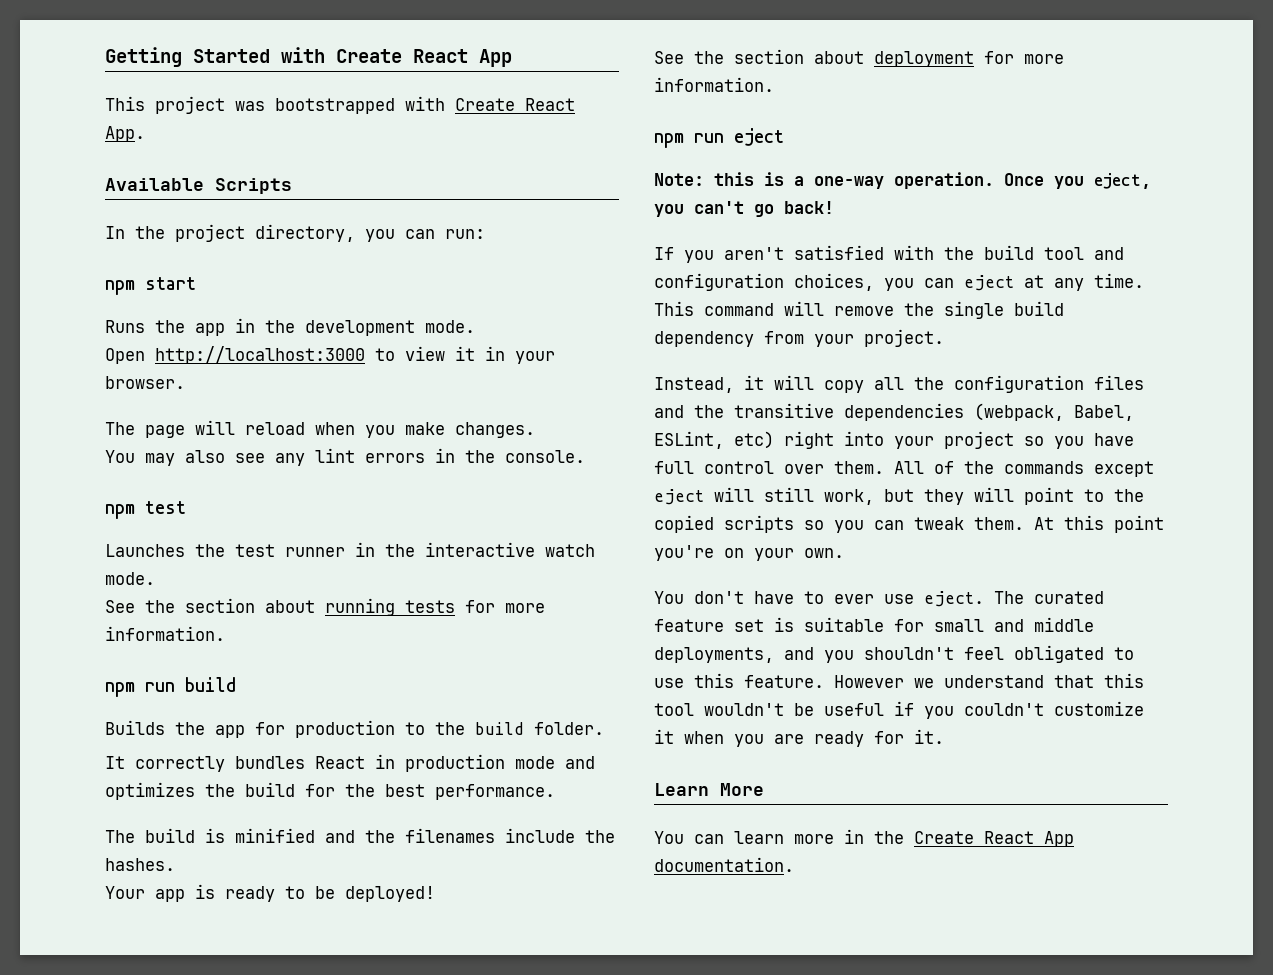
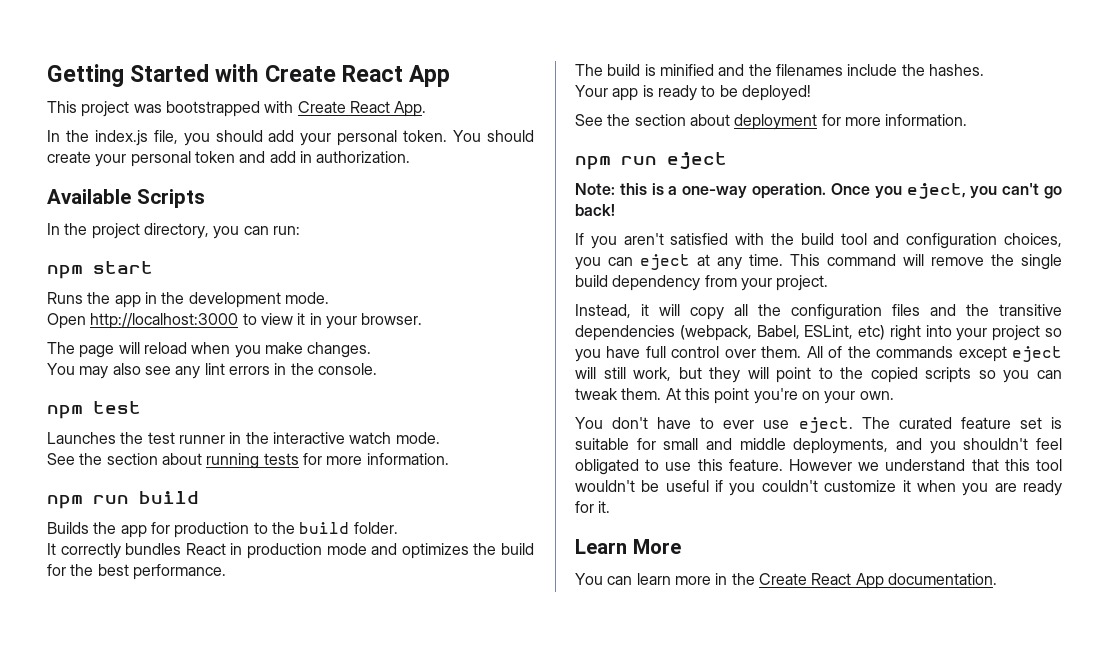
(145, 134) none -> [47,130,535,146] [47,151,411,167] // In the index.js file, you should add your personal token. You should create your personal token and add in authorization.

